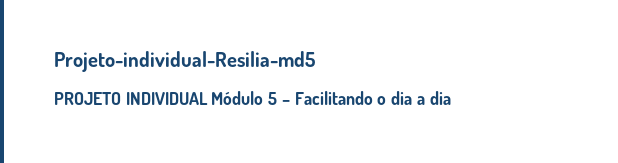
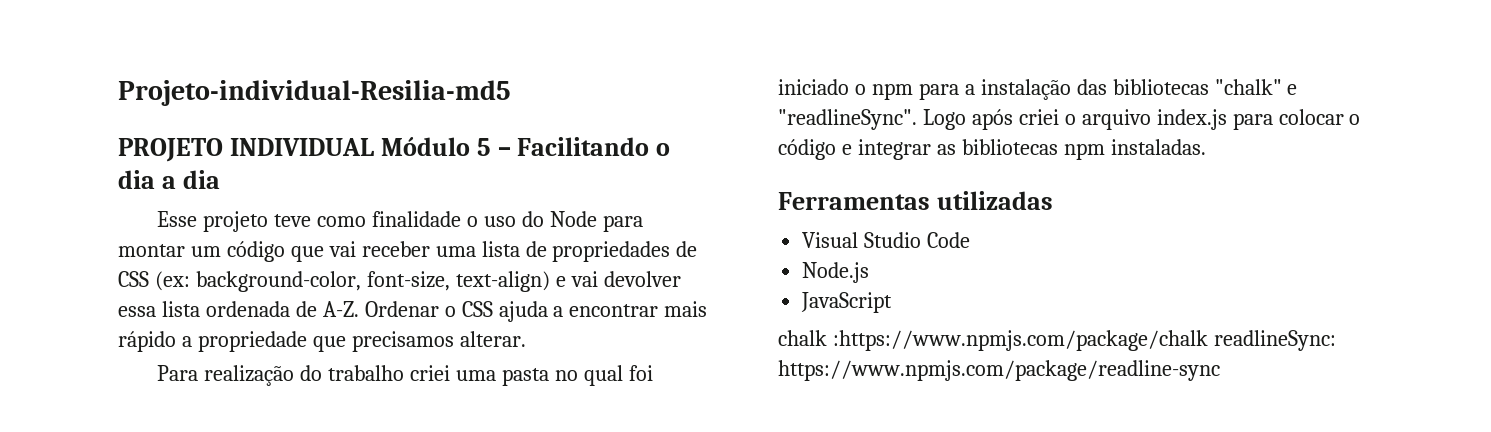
(451, 98) none -> [157,211,643,232] [118,241,698,262] [118,271,681,292] [118,301,708,322] [118,331,526,352] [157,365,653,386] [778,79,1298,100] [778,109,1361,130] [778,139,1206,160] [778,191,1053,210] [802,232,971,248] [802,262,870,283] [801,292,893,313] [778,330,1336,351] [778,360,1220,381] // Esse projeto teve como finalidade o uso do Node para montar um código que vai receber uma lista de propriedades de CSS (ex: background-color, font-size, text-align) e vai devolver essa lista ordenada de A-Z. Ordenar o CSS ajuda a encontrar mais rápido a propriedade que precisamos alterar. // Para realização do trabalho criei uma pasta no qual foi iniciado o npm para a instalação das bibliotecas "chalk" e "readlineSync". Logo após criei o arquivo index.js para colocar o código e integrar as bibliotecas npm instaladas. // Ferramentas utilizadas // Visual Studio Code // Node.js // JavaScript // chalk :https://www.npmjs.com/package/chalk readlineSync: https://www.npmjs.com/package/readline-sync

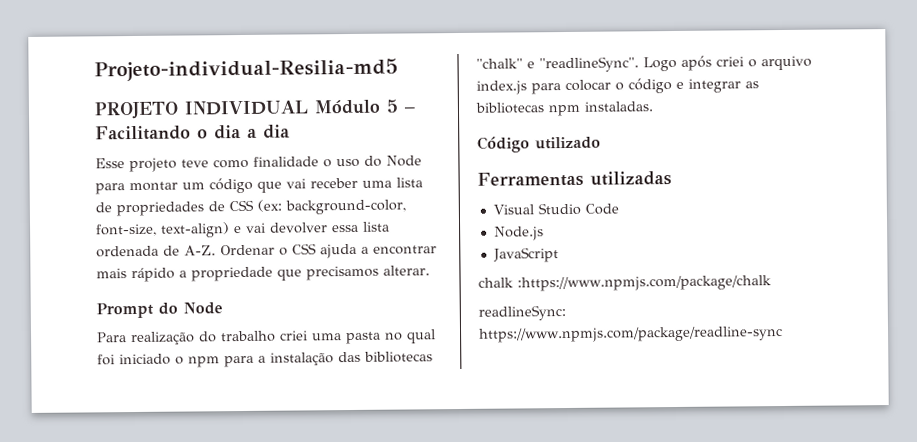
(526, 339) none -> [96,302,223,319] // Prompt do Node
(1206, 147) none -> [477,136,601,153] // Código utilizado
(1208, 340) none -> (772, 283) //

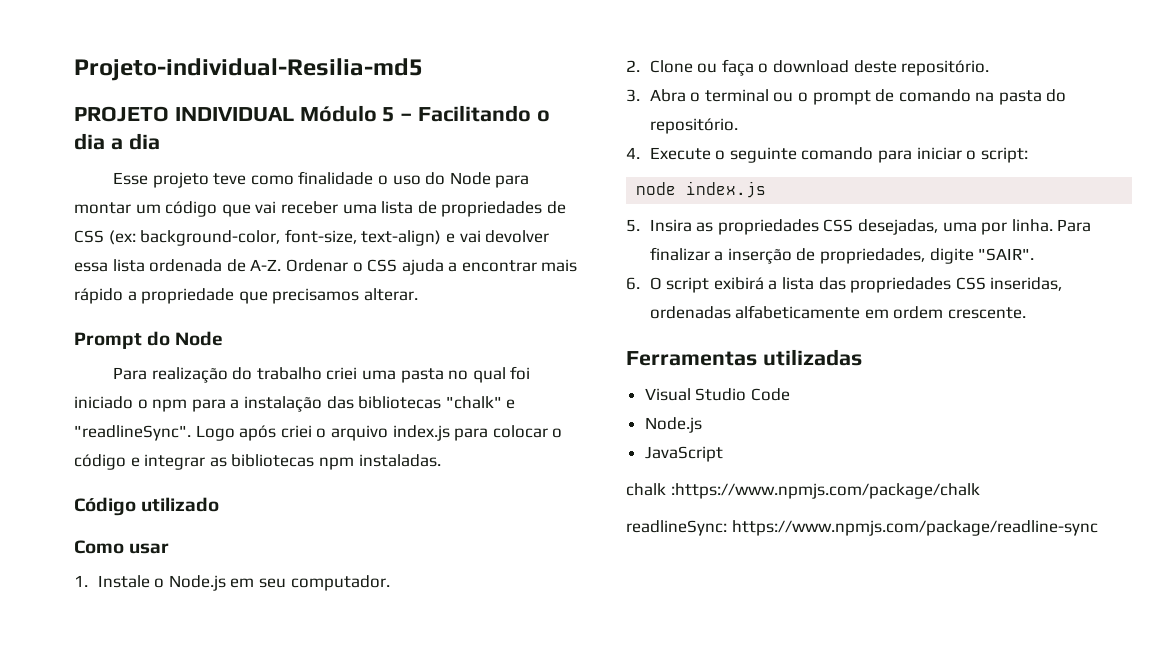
(601, 143) none -> [74,540,170,554] [74,575,390,591] [626,59,990,76] [626,89,1067,105] [649,118,738,134] [626,147,1028,163] [636,181,767,198] [626,219,1092,235] [649,247,1035,264] [626,277,1063,293] [649,305,1026,319] // Como usar // 1. Instale o Node.js em seu computador. // 2. Clone ou faça o download deste repositório. // 3. Abra o terminal ou o prompt de comando na pasta do repositório. // 4. Execute o seguinte comando para iniciar o script: // node index.js // 5. Insira as propriedades CSS desejadas, uma por linha. Para finalizar a inserção de propriedades, digite "SAIR". // 6. O script exibirá a lista das propriedades CSS inseridas, ordenadas alfabeticamente em ordem crescente.

